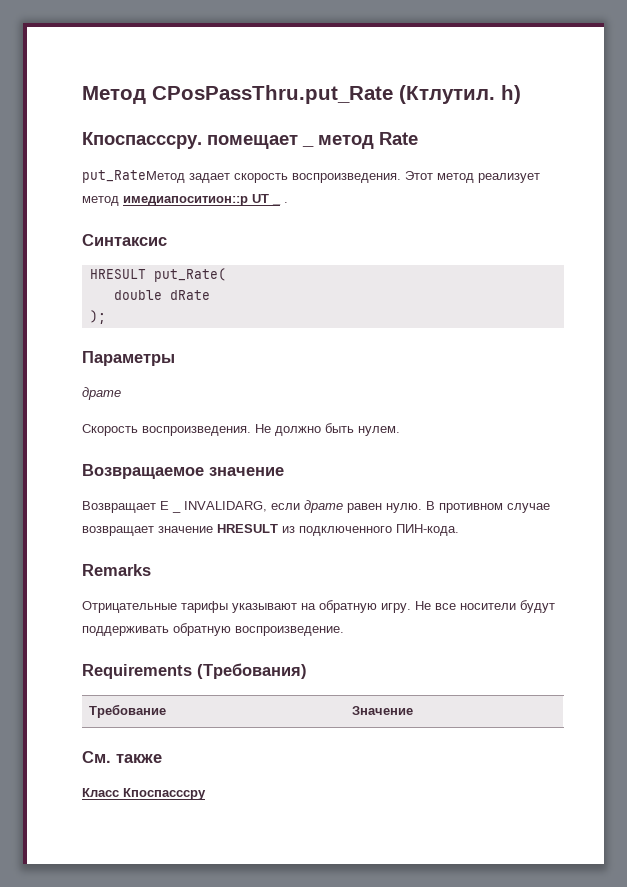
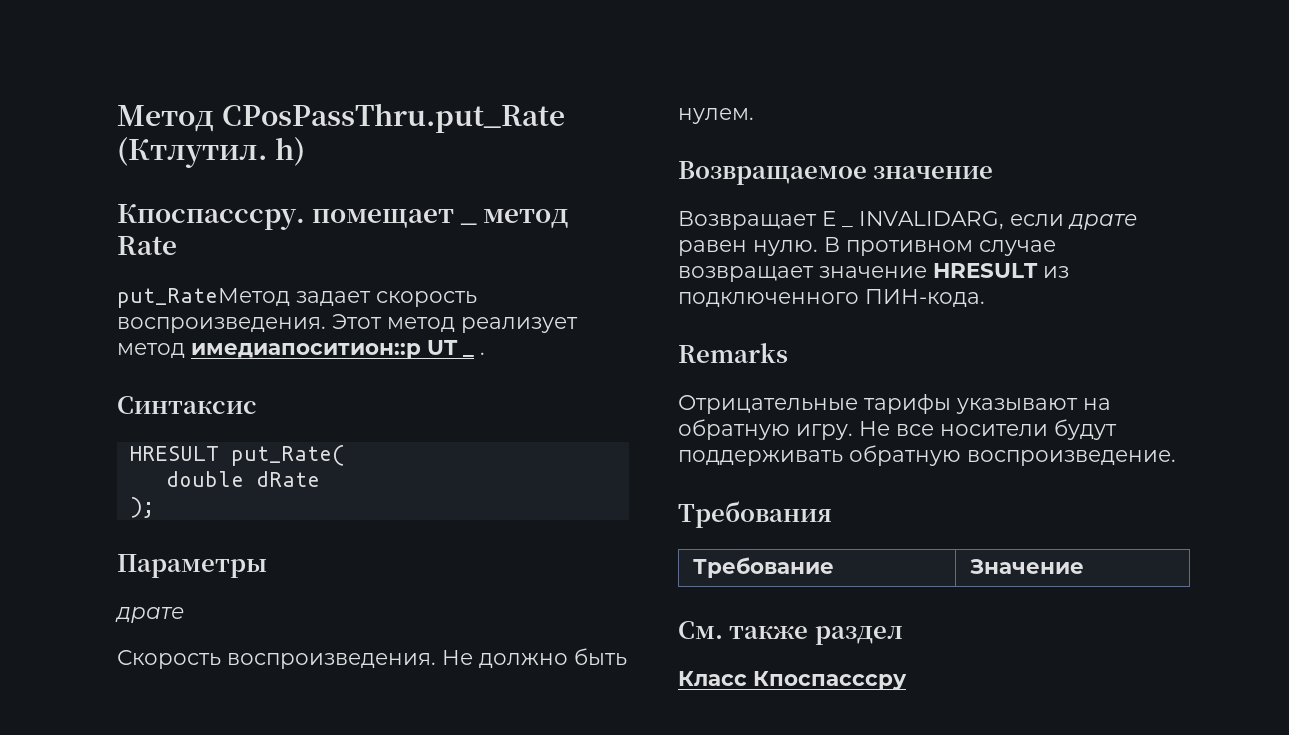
[82,663,307,679] Requirements (Требования) -> [678,501,832,528] Требования
(162, 758) none -> [814,626,903,645] раздел

